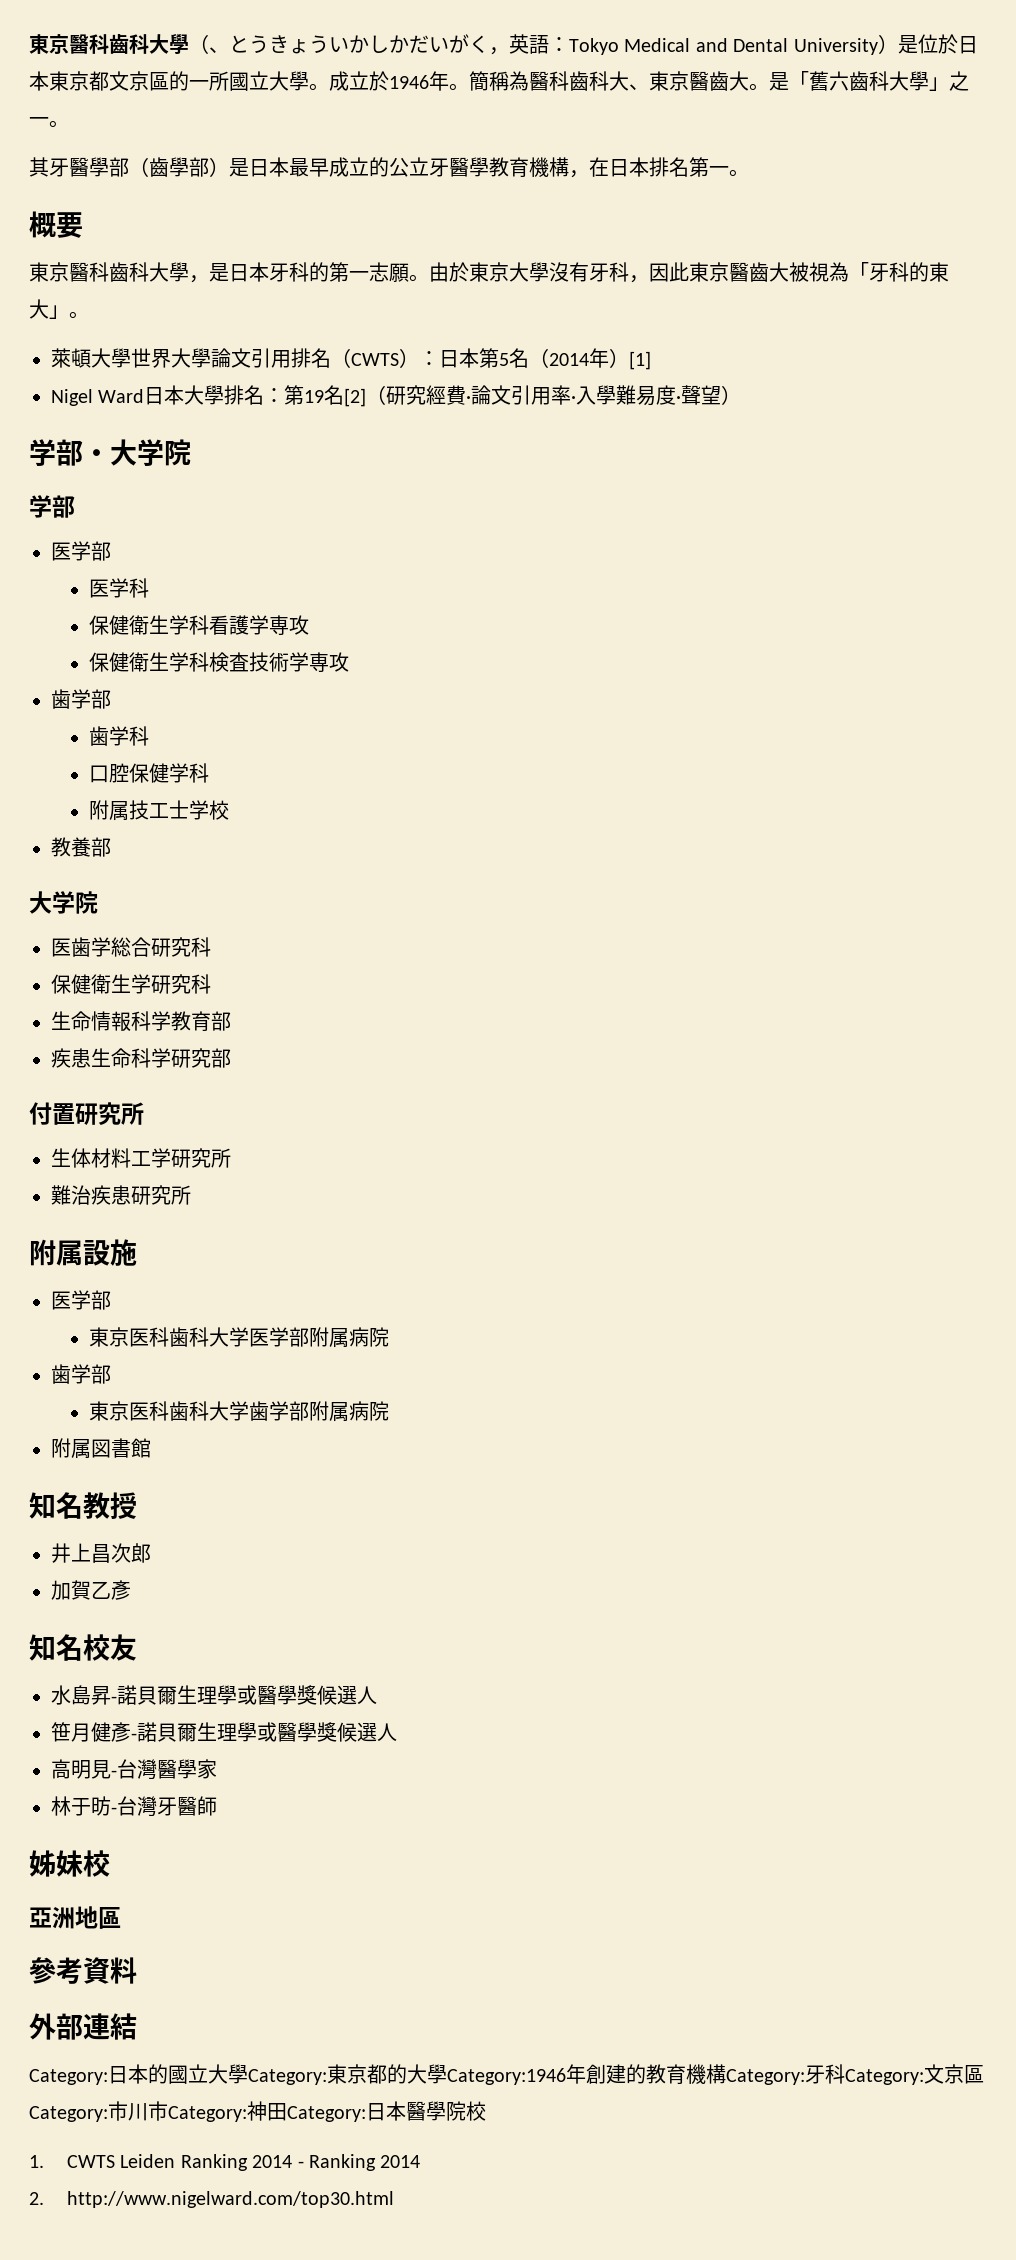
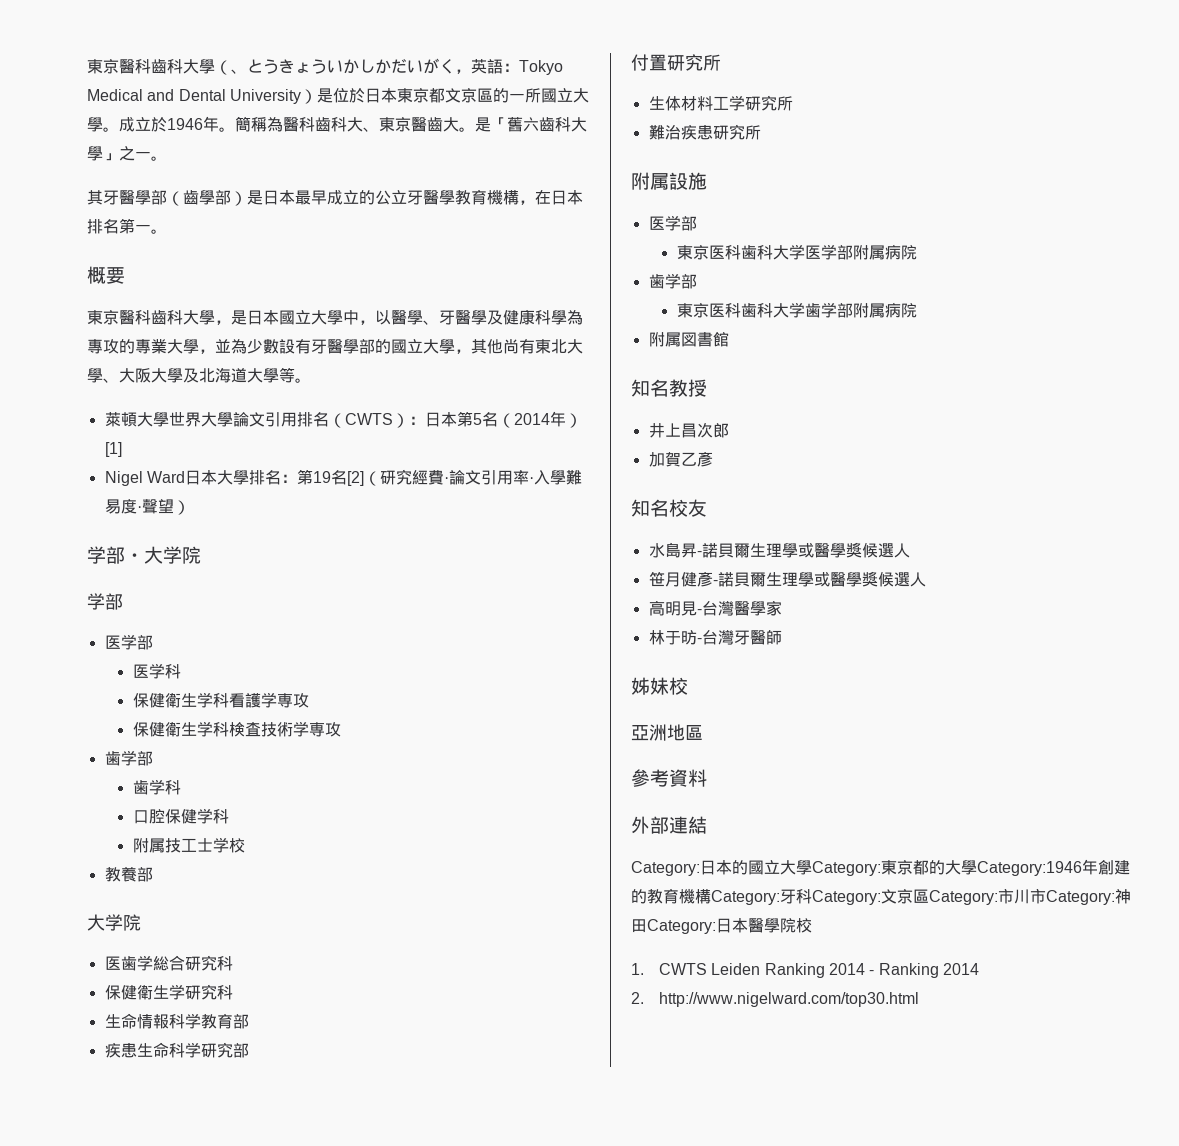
[269,262,949,283] [29,299,69,319] 牙科的第一志願。由於東京大學沒有牙科，因此東京醫齒大被視為「牙科的東大」 -> [279,309,583,325] [87,338,583,354] [87,367,295,383] 國立大學中，以醫學、牙醫學及健康科學為專攻的專業大學，並為少數設有牙醫學部的國立大學，其他尚有東北大學、大阪大學及北海道大學等

